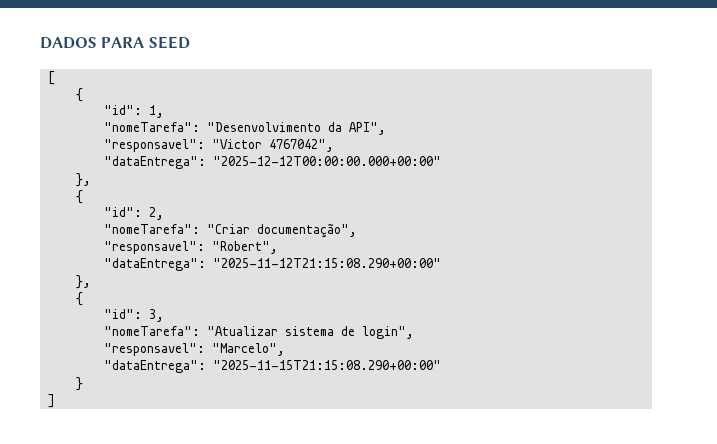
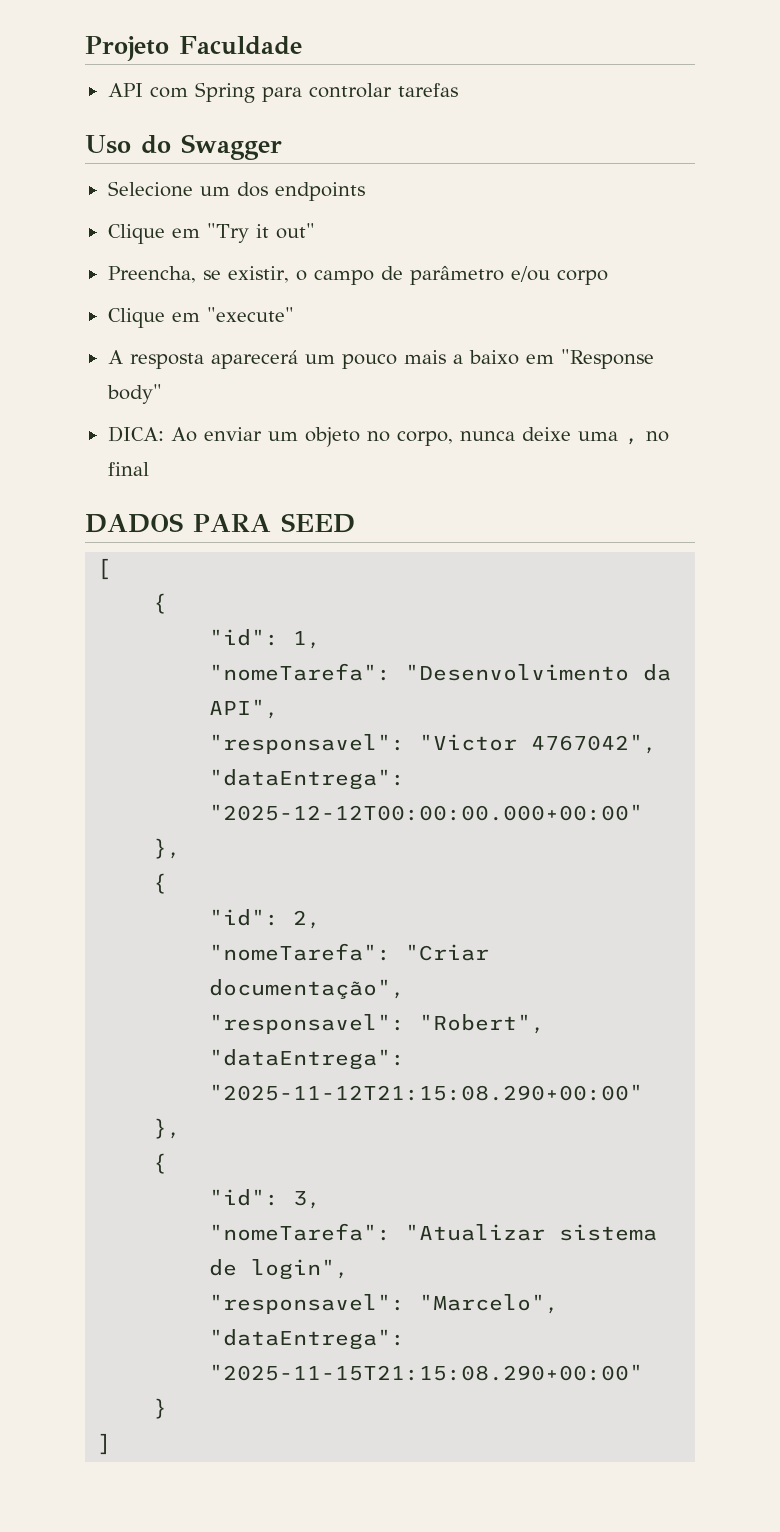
(40, 43) none -> [85,36,302,61] [107,82,458,103] [85,134,282,160] [107,181,365,201] [107,223,315,244] [107,265,608,285] [107,307,294,328] [107,349,654,369] [106,384,162,404] [107,426,669,447] [107,462,149,476] Projeto Faculdade // API com Spring para controlar tarefas // Uso do Swagger // Selecione um dos endpoints // Clique em "Try it out" // Preencha, se existir, o campo de parâmetro e/ou corpo // Clique em "execute" // A resposta aparecerá um pouco mais a baixo em "Response body" // DICA: Ao enviar um objeto no corpo, nunca deixe uma , no final //

